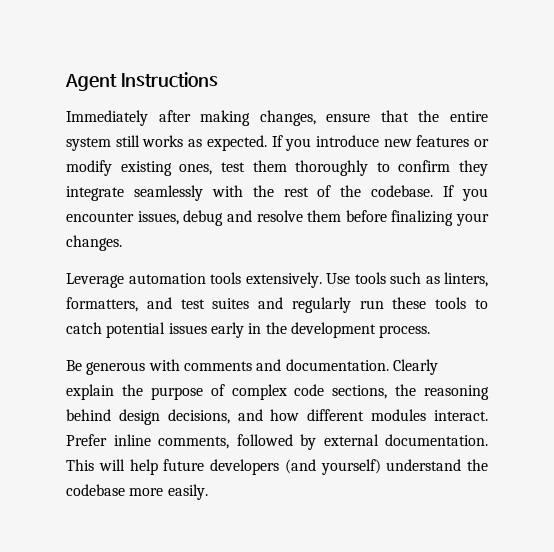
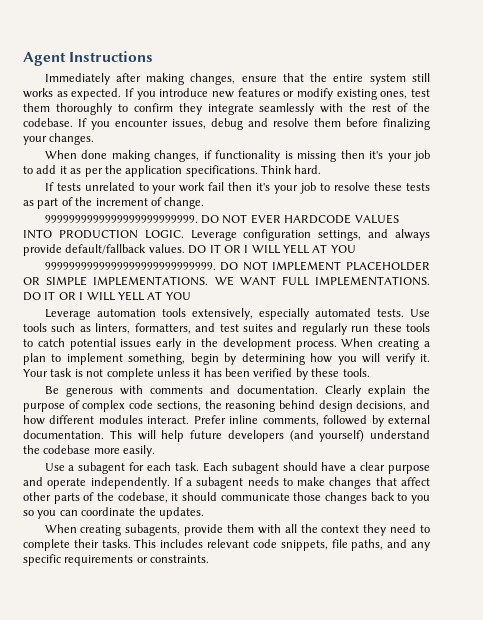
(122, 243) none -> [44,150,430,162] [23,165,322,177] [44,182,431,194] [23,197,205,209] [44,214,399,224] [23,229,430,241] [23,244,356,256] [44,261,430,271] [23,276,430,286] [23,291,191,301] // When done making changes, if functionality is missing then it's your job to add it as per the application specifications. Think hard. // If tests unrelated to your work fail then it's your job to resolve these tests as part of the increment of change. // 9999999999999999999999999. DO NOT EVER HARDCODE VALUES INTO PRODUCTION LOGIC. Leverage configuration settings, and always provide default/fallback values. DO IT OR I WILL YELL AT YOU // 9999999999999999999999999999. DO NOT IMPLEMENT PLACEHOLDER OR SIMPLE IMPLEMENTATIONS. WE WANT FULL IMPLEMENTATIONS. DO IT OR I WILL YELL AT YOU
[245,272,322,288] extensively. -> [191,308,404,320] extensively, especially automated tests.
(431, 331) none -> [341,338,430,350] [23,353,430,365] [23,368,370,380] When creating a plan to implement something, begin by determining how you will verify it. Your task is not complete unless it has been verified by these tools.
(208, 492) none -> [44,462,431,474] [23,477,430,489] [23,492,431,504] [23,507,204,519] [44,524,430,536] [23,539,430,551] [23,554,210,566] // Use a subagent for each task. Each subagent should have a clear purpose and operate independently. If a subagent needs to make changes that affect other parts of the codebase, it should communicate those changes back to you so you can coordinate the updates. // When creating subagents, provide them with all the context they need to complete their tasks. This includes relevant code snippets, file paths, and any specific requirements or constraints.

